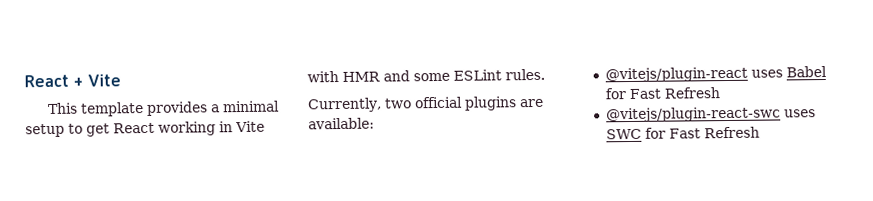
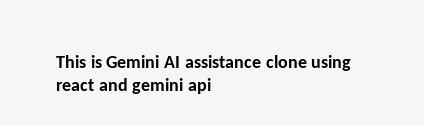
[24,74,121,88] [47,100,280,117] [25,120,265,138] [307,68,545,83] [307,96,544,113] [308,117,375,130] [604,65,827,83] [604,87,720,100] [605,106,816,123] [605,126,760,140] React + Vite // This template provides a minimal setup to get React working in Vite with HMR and some ESLint rules. // Currently, two official plugins are available: // @vitejs/plugin-react uses Babel for Fast Refresh // @vitejs/plugin-react-swc uses SWC for Fast Refresh -> [56,55,352,71] [56,78,212,94] This is Gemini AI assistance clone using react and gemini api

